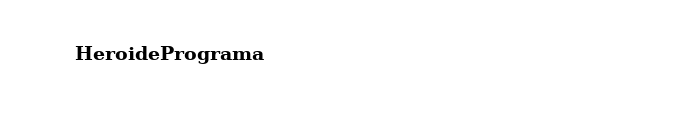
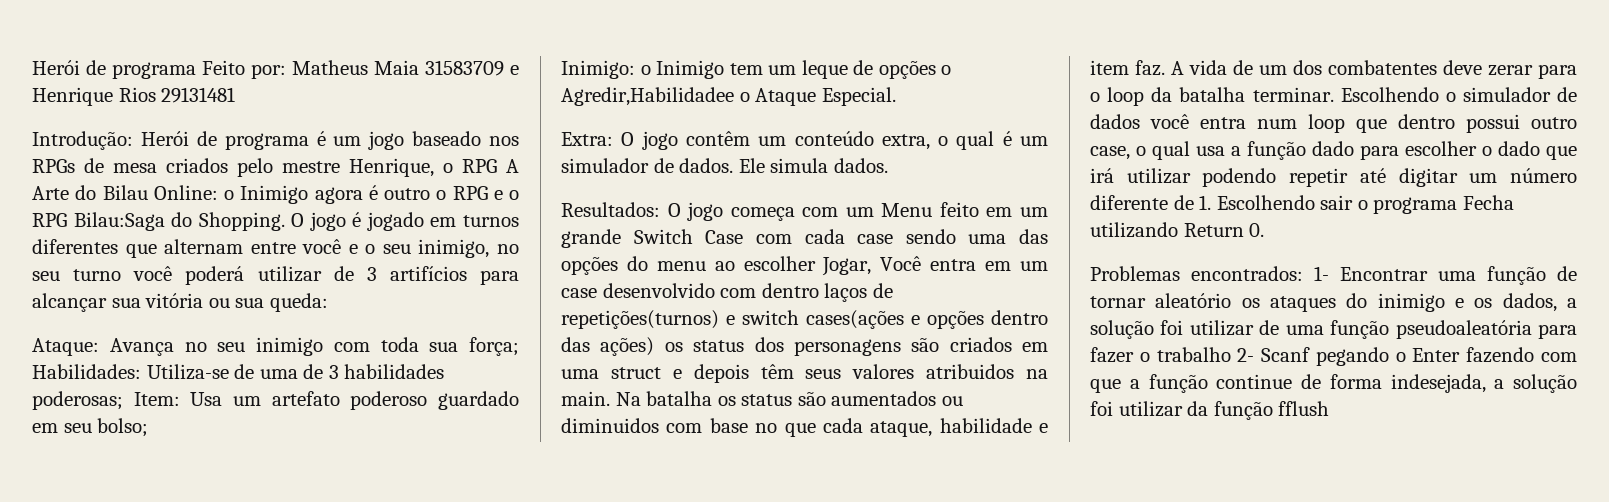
[75,46,264,64] HeroidePrograma -> [32,60,519,79] [32,87,236,106] [32,131,519,150] [32,158,519,177] [32,185,519,204] [32,212,519,231] [32,239,519,258] [32,266,519,285] [32,293,328,312] [32,337,519,356] [32,364,445,380] [32,391,520,410] [32,418,149,437] [561,60,952,79] [561,87,896,106] [561,131,1048,150] [561,158,888,173] [561,202,1048,221] [561,229,1048,248] [561,256,1048,276] [561,283,893,302] [561,310,1048,329] [561,337,1048,356] [561,364,1048,383] [561,391,963,406] [561,418,1048,437] [1090,60,1577,79] [1090,87,1577,106] [1090,114,1577,133] [1090,141,1577,160] [1090,168,1577,187] [1090,195,1514,214] [1090,222,1265,238] [1090,266,1577,285] [1090,293,1577,312] [1090,320,1577,339] [1090,347,1577,366] [1090,374,1577,393] [1090,401,1330,420] Herói de programa Feito por: Matheus Maia 31583709 e Henrique Rios 29131481 // Introdução: Herói de programa é um jogo baseado nos RPGs de mesa criados pelo mestre Henrique, o RPG A Arte do Bilau Online: o Inimigo agora é outro o RPG e o RPG Bilau:Saga do Shopping. O jogo é jogado em turnos diferentes que alternam entre você e o seu inimigo, no seu turno você poderá utilizar de 3 artifícios para alcançar sua vitória ou sua queda: // Ataque: Avança no seu inimigo com toda sua força; Habilidades: Utiliza-se de uma de 3 habilidades poderosas; Item: Usa um artefato poderoso guardado em seu bolso; // Inimigo: o Inimigo tem um leque de opções o Agredir,Habilidadee o Ataque Especial. // Extra: O jogo contêm um conteúdo extra, o qual é um simulador de dados. Ele simula dados. // Resultados: O jogo começa com um Menu feito em um grande Switch Case com cada case sendo uma das opções do menu ao escolher Jogar, Você entra em um case desenvolvido com dentro laços de repetições(turnos) e switch cases(ações e opções dentro das ações) os status dos personagens são criados em uma struct e depois têm seus valores atribuidos na main. Na batalha os status são aumentados ou diminuidos com base no que cada ataque, habilidade e item faz. A vida de um dos combatentes deve zerar para o loop da batalha terminar. Escolhendo o simulador de dados você entra num loop que dentro possui outro case, o qual usa a função dado para escolher o dado que irá utilizar podendo repetir até digitar um número diferente de 1. Escolhendo sair o programa Fecha utilizando Return 0. // Problemas encontrados: 1- Encontrar uma função de tornar aleatório os ataques do inimigo e os dados, a solução foi utilizar de uma função pseudoaleatória para fazer o trabalho 2- Scanf pegando o Enter fazendo com que a função continue de forma indesejada, a solução foi utilizar da função fflush

